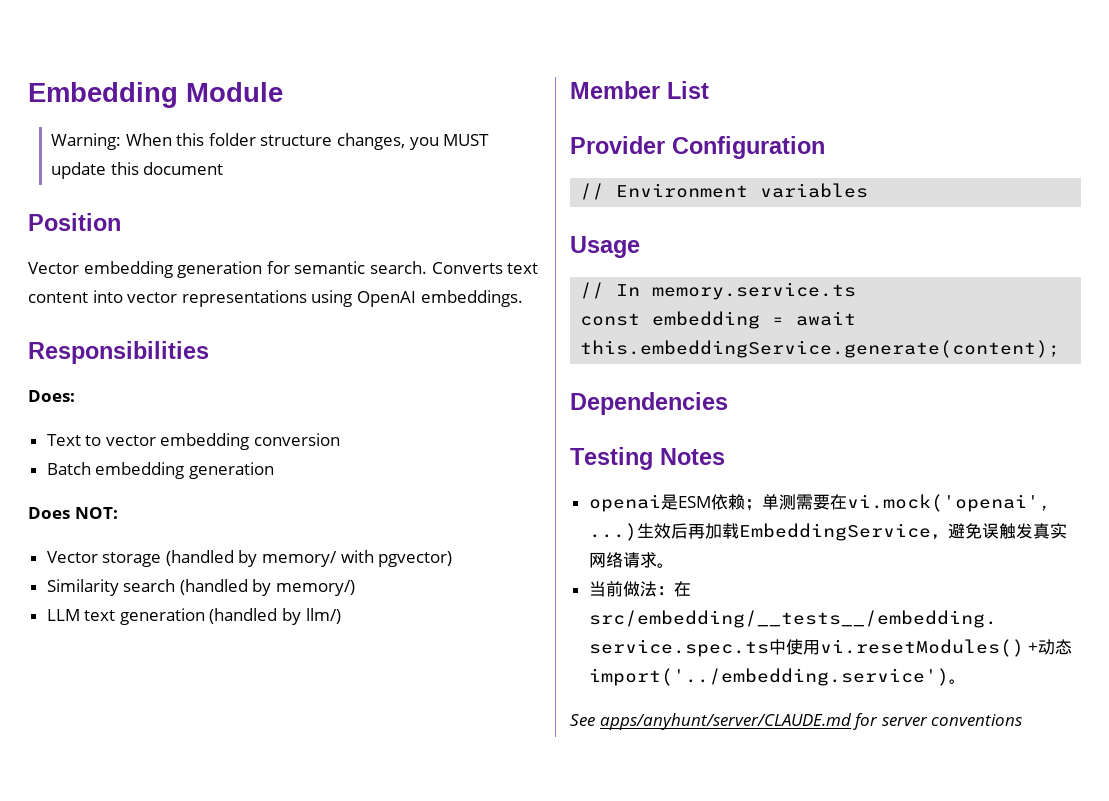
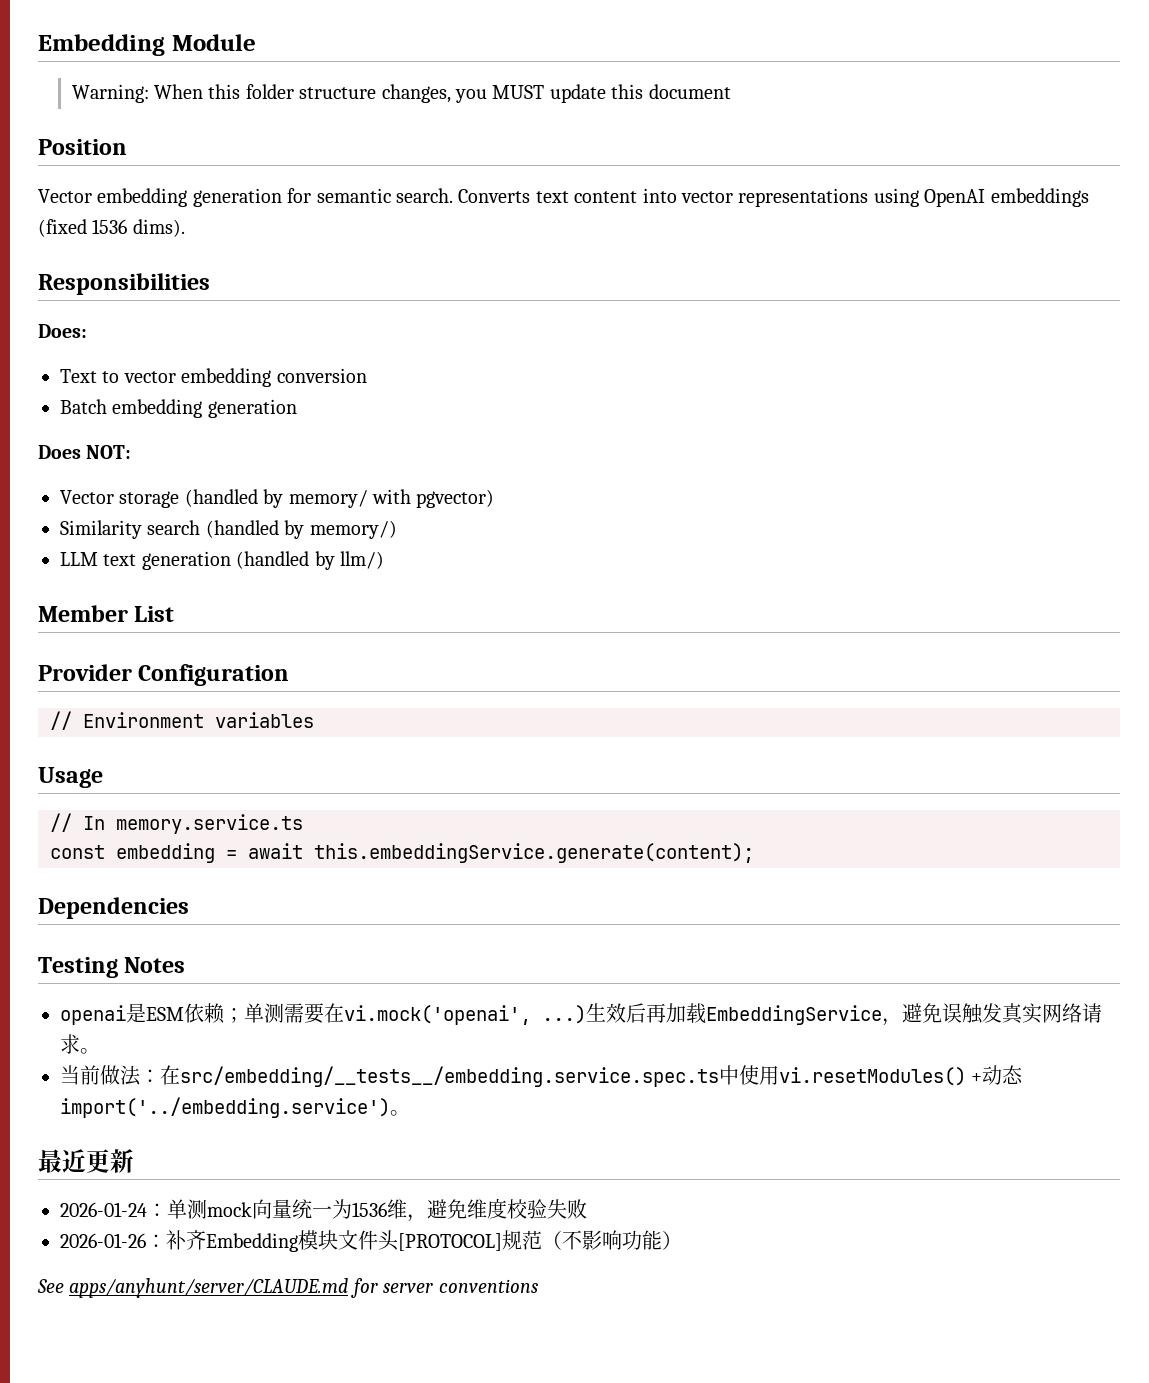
[420,290,523,307] embeddings. -> [990,188,1089,207] [38,219,185,237] embeddings (fixed 1536 dims).
(966, 681) none -> [38,1149,134,1173] [60,1198,587,1222] [60,1230,682,1252] // 最近更新 // 2026-01-24：单测mock向量统一为1536维，避免维度校验失败 // 2026-01-26：补齐Embedding模块文件头[PROTOCOL]规范（不影响功能）

